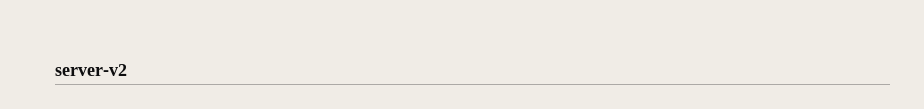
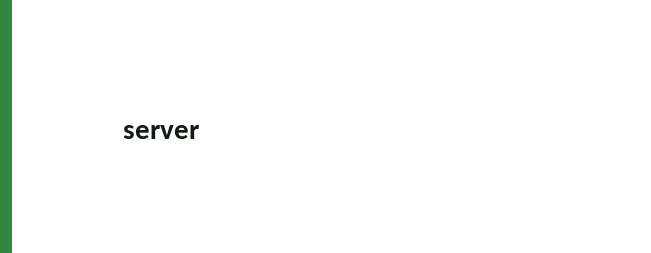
[55,64,127,76] server-v2 -> [123,125,199,139] server

